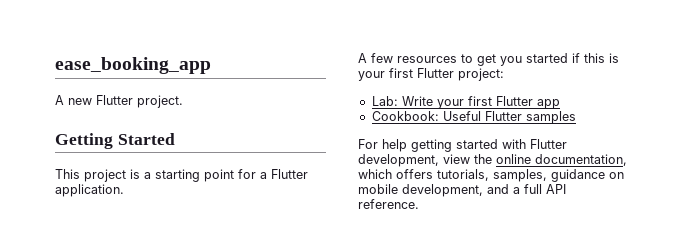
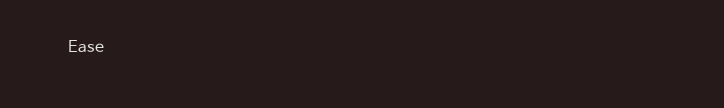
[55,57,211,74] [55,95,183,108] [55,133,175,149] [55,169,308,182] [55,184,124,197] [358,53,619,66] [358,68,504,81] [371,96,560,109] [371,111,576,124] [358,139,567,152] [358,154,627,167] [358,169,624,182] [358,184,566,197] [358,199,419,209] ease_booking_app // A new Flutter project. // Getting Started // This project is a starting point for a Flutter application. // A few resources to get you started if this is your first Flutter project: // Lab: Write your first Flutter app // Cookbook: Useful Flutter samples // For help getting started with Flutter development, view the online documentation, which offers tutorials, samples, guidance on mobile development, and a full API reference. -> [68,40,104,53] Ease

